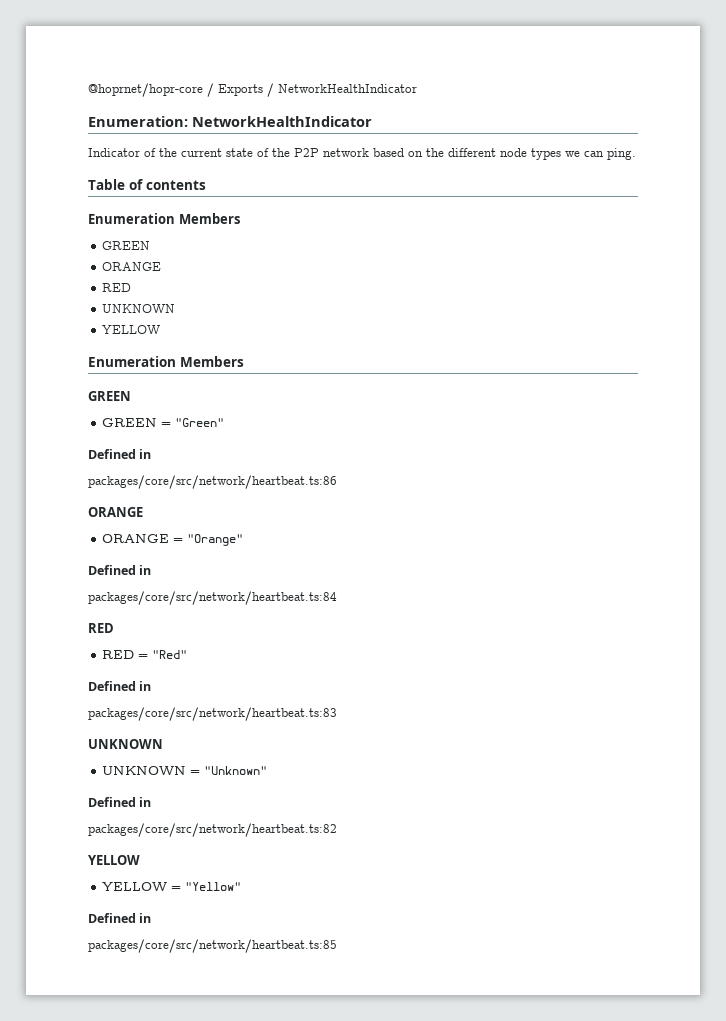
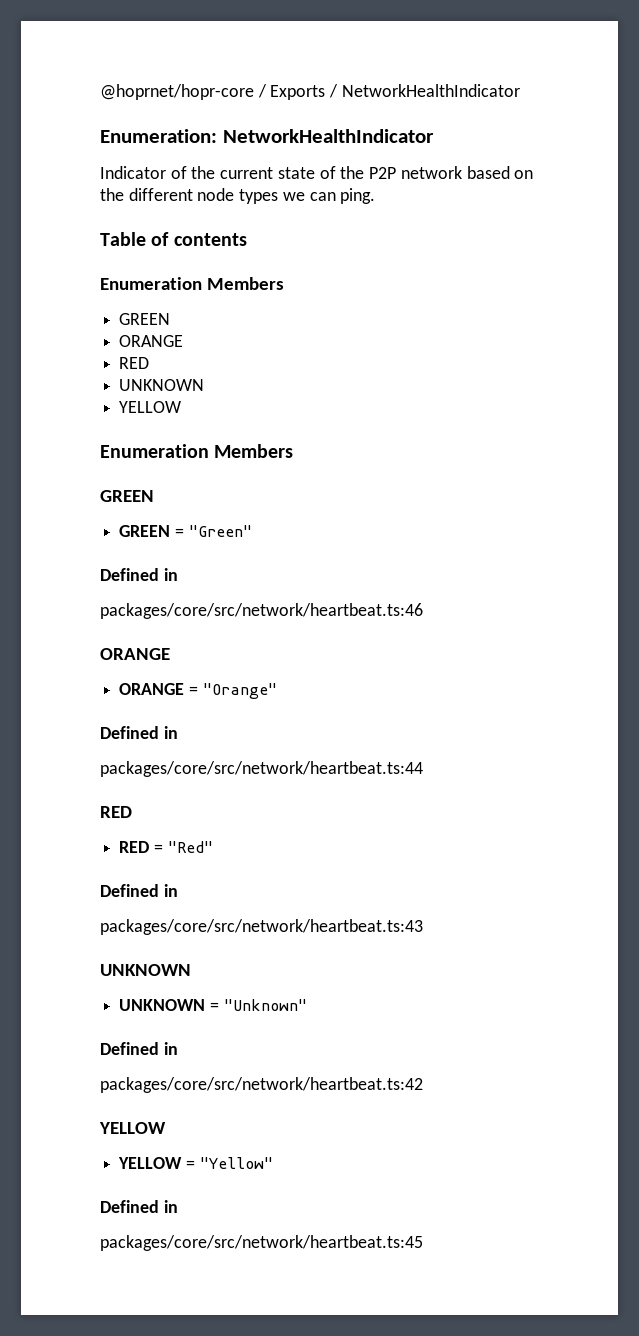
[88,475,337,489] packages/core/src/network/heartbeat.ts:86 -> [100,603,423,619] packages/core/src/network/heartbeat.ts:46
[88,591,337,605] packages/core/src/network/heartbeat.ts:84 -> [100,761,423,777] packages/core/src/network/heartbeat.ts:44
[88,707,337,721] packages/core/src/network/heartbeat.ts:83 -> [100,919,423,935] packages/core/src/network/heartbeat.ts:43
[88,823,337,837] packages/core/src/network/heartbeat.ts:82 -> [100,1077,423,1093] packages/core/src/network/heartbeat.ts:42
[88,939,337,953] packages/core/src/network/heartbeat.ts:85 -> [100,1235,423,1251] packages/core/src/network/heartbeat.ts:45

